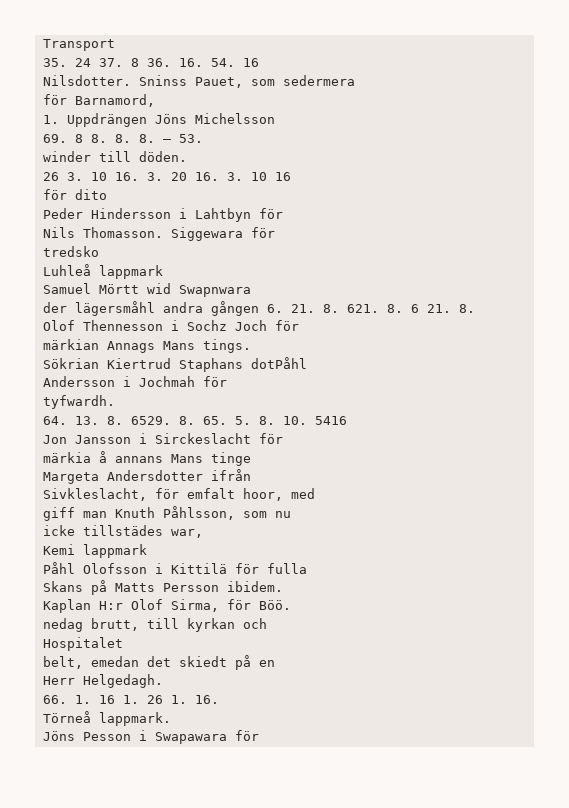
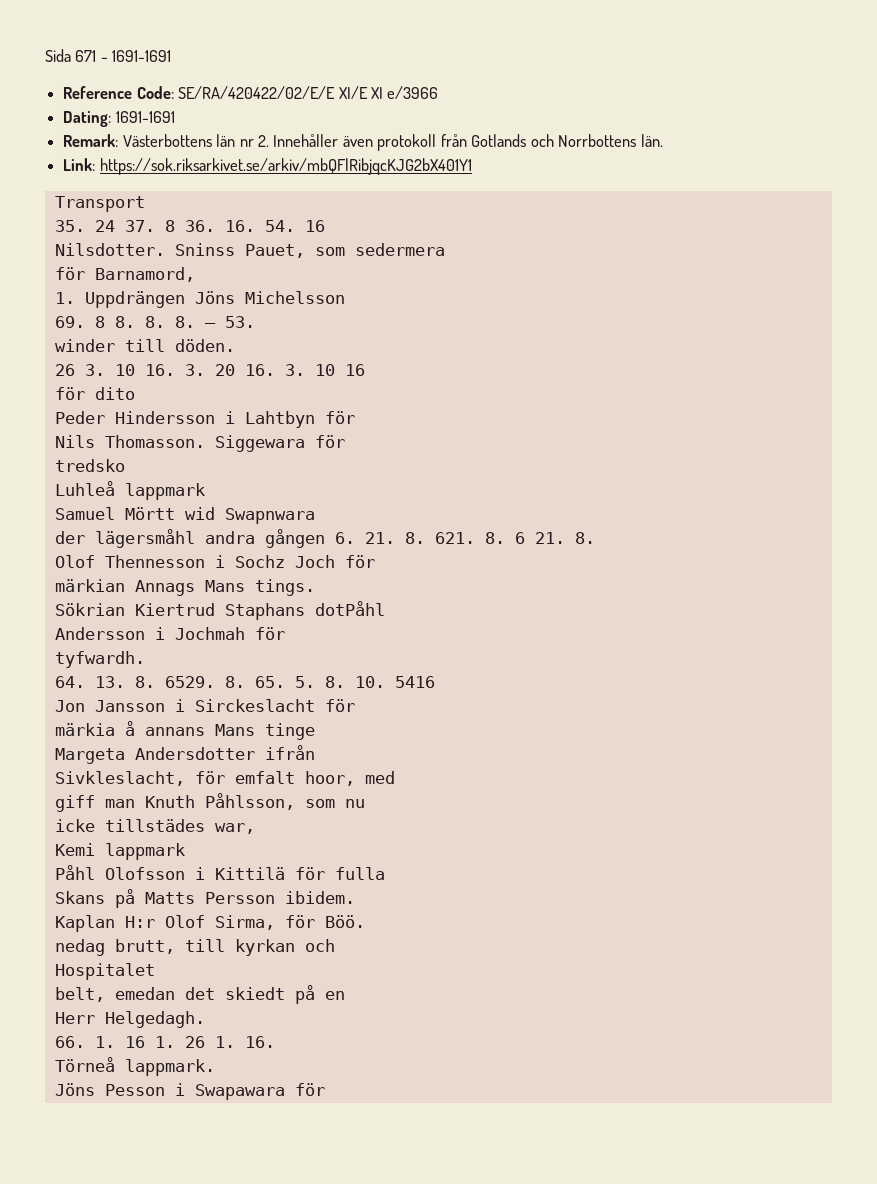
(42, 45) none -> [45,49,172,62] [63,86,439,99] [63,111,175,127] [63,134,663,151] [63,158,472,175] Sida 671 - 1691-1691 // Reference Code: SE/RA/420422/02/E/E XI/E XI e/3966 // Dating: 1691-1691 // Remark: Västerbottens län nr 2. Innehåller även protokoll från Gotlands och Norrbottens län. // Link: https://sok.riksarkivet.se/arkiv/mbQFlRibjqcKJG2bX401Y1 //

